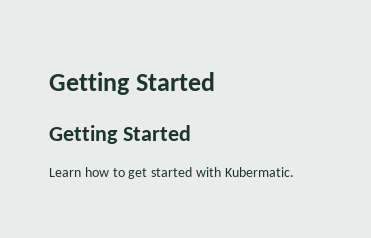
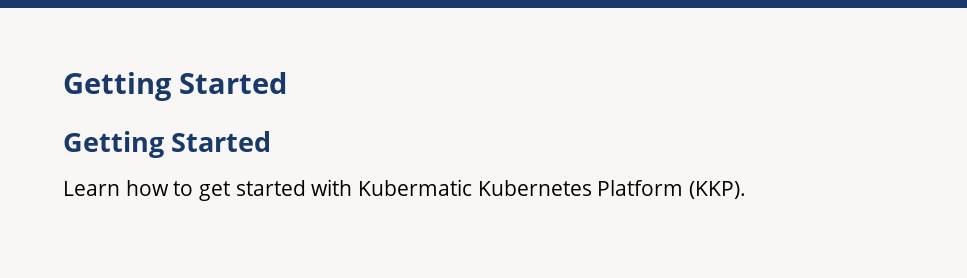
[224,167,294,177] Kubermatic. -> [358,179,747,199] Kubermatic Kubernetes Platform (KKP).

